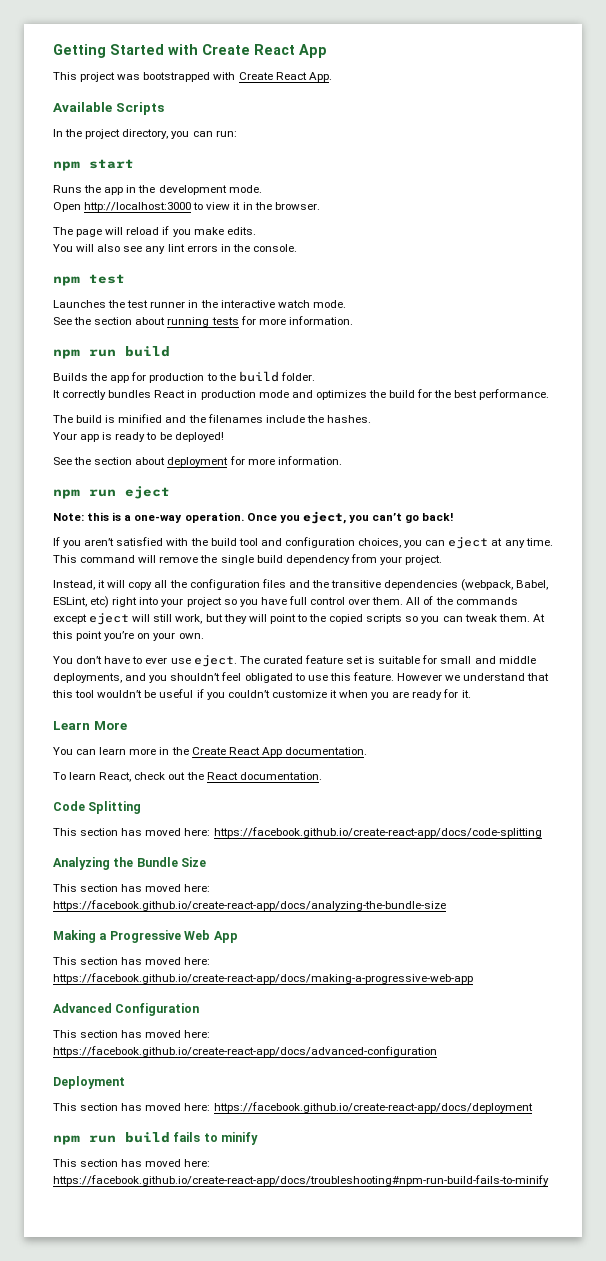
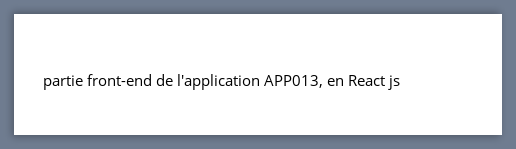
[53,44,327,58] [53,72,332,82] [53,102,164,115] [53,129,237,139] [53,159,134,171] [53,185,262,195] [53,202,320,212] [53,226,256,237] [53,244,297,254] [53,274,125,286] [53,300,346,308] [53,316,353,327] [53,346,170,359] [53,371,315,383] [53,389,550,400] [53,414,371,423] [53,432,224,442] [53,456,342,467] [53,486,170,499] [53,511,454,524] [53,537,553,549] [53,554,443,565] [53,579,549,591] [53,596,518,608] [53,613,545,625] [52,631,204,641] [53,655,536,667] [53,672,550,683] [52,689,471,700] [53,721,127,730] [53,747,367,757] [53,772,322,782] [53,801,142,814] [53,827,542,838] [53,857,207,870] [53,884,211,892] [53,900,446,911] [53,930,238,943] [53,957,211,965] [53,973,473,984] [53,1003,200,1016] [53,1030,211,1038] [53,1046,437,1057] [53,1076,125,1089] [53,1102,533,1113] [53,1132,259,1145] [53,1159,211,1167] [53,1175,549,1186] Getting Started with Create React App // This project was bootstrapped with Create React App. // Available Scripts // In the project directory, you can run: // npm start // Runs the app in the development mode. // Open http://localhost:3000 to view it in the browser. // The page will reload if you make edits. // You will also see any lint errors in the console. // npm test // Launches the test runner in the interactive watch mode. // See the section about running tests for more information. // npm run build // Builds the app for production to the build folder. // It correctly bundles React in production mode and optimizes the build for the best performance. // The build is minified and the filenames include the hashes. // Your app is ready to be deployed! // See the section about deployment for more information. // npm run eject // Note: this is a one-way operation. Once you eject, you can’t go back! // If you aren’t satisfied with the build tool and configuration choices, you can eject at any time. This command will remove the single build dependency from your project. // Instead, it will copy all the configuration files and the transitive dependencies (webpack, Babel, ESLint, etc) right into your project so you have full control over them. All of the commands except eject will still work, but they will point to the copied scripts so you can tweak them. At this point you’re on your own. // You don’t have to ever use eject. The curated feature set is suitable for small and middle deployments, and you shouldn’t feel obligated to use this feature. However we understand that this tool wouldn’t be useful if you couldn’t customize it when you are ready for it. // Learn More // You can learn more in the Create React App documentation. // To learn React, check out the React documentation. // Code Splitting // This section has moved here: https://facebook.github.io/create-react-app/docs/code-splitting // Analyzing the Bundle Size // This section has moved here: https://facebook.github.io/create-react-app/docs/analyzing-the-bundle-size // Making a Progressive Web App // This section has moved here: https://facebook.github.io/create-react-app/docs/making-a-progressive-web-app // Advanced Configuration // This section has moved here: https://facebook.github.io/create-react-app/docs/advanced-configuration // Deployment // This section has moved here: https://facebook.github.io/create-react-app/docs/deployment // npm run build fails to minify // This section has moved here: https://facebook.github.io/create-react-app/docs/troubleshooting#npm-run-build-fails-to-minify -> [43,74,401,90] partie front-end de l'application APP013, en React js

